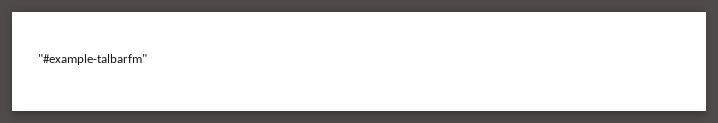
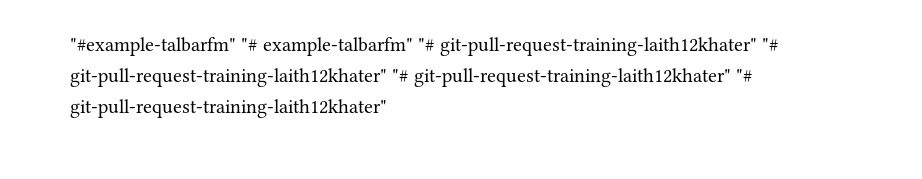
(147, 59) none -> [241,37,778,56] [70,68,753,87] [70,99,387,118] "# example-talbarfm" "# git-pull-request-training-laith12khater" "# git-pull-request-training-laith12khater" "# git-pull-request-training-laith12khater" "# git-pull-request-training-laith12khater"

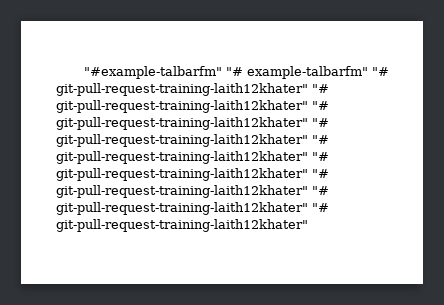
(387, 108) none -> [312,135,329,144] [56,151,329,164] [56,168,329,181] [56,185,329,198] [56,202,329,215] [56,219,308,232] "# git-pull-request-training-laith12khater" "# git-pull-request-training-laith12khater" "# git-pull-request-training-laith12khater" "# git-pull-request-training-laith12khater" "# git-pull-request-training-laith12khater"

